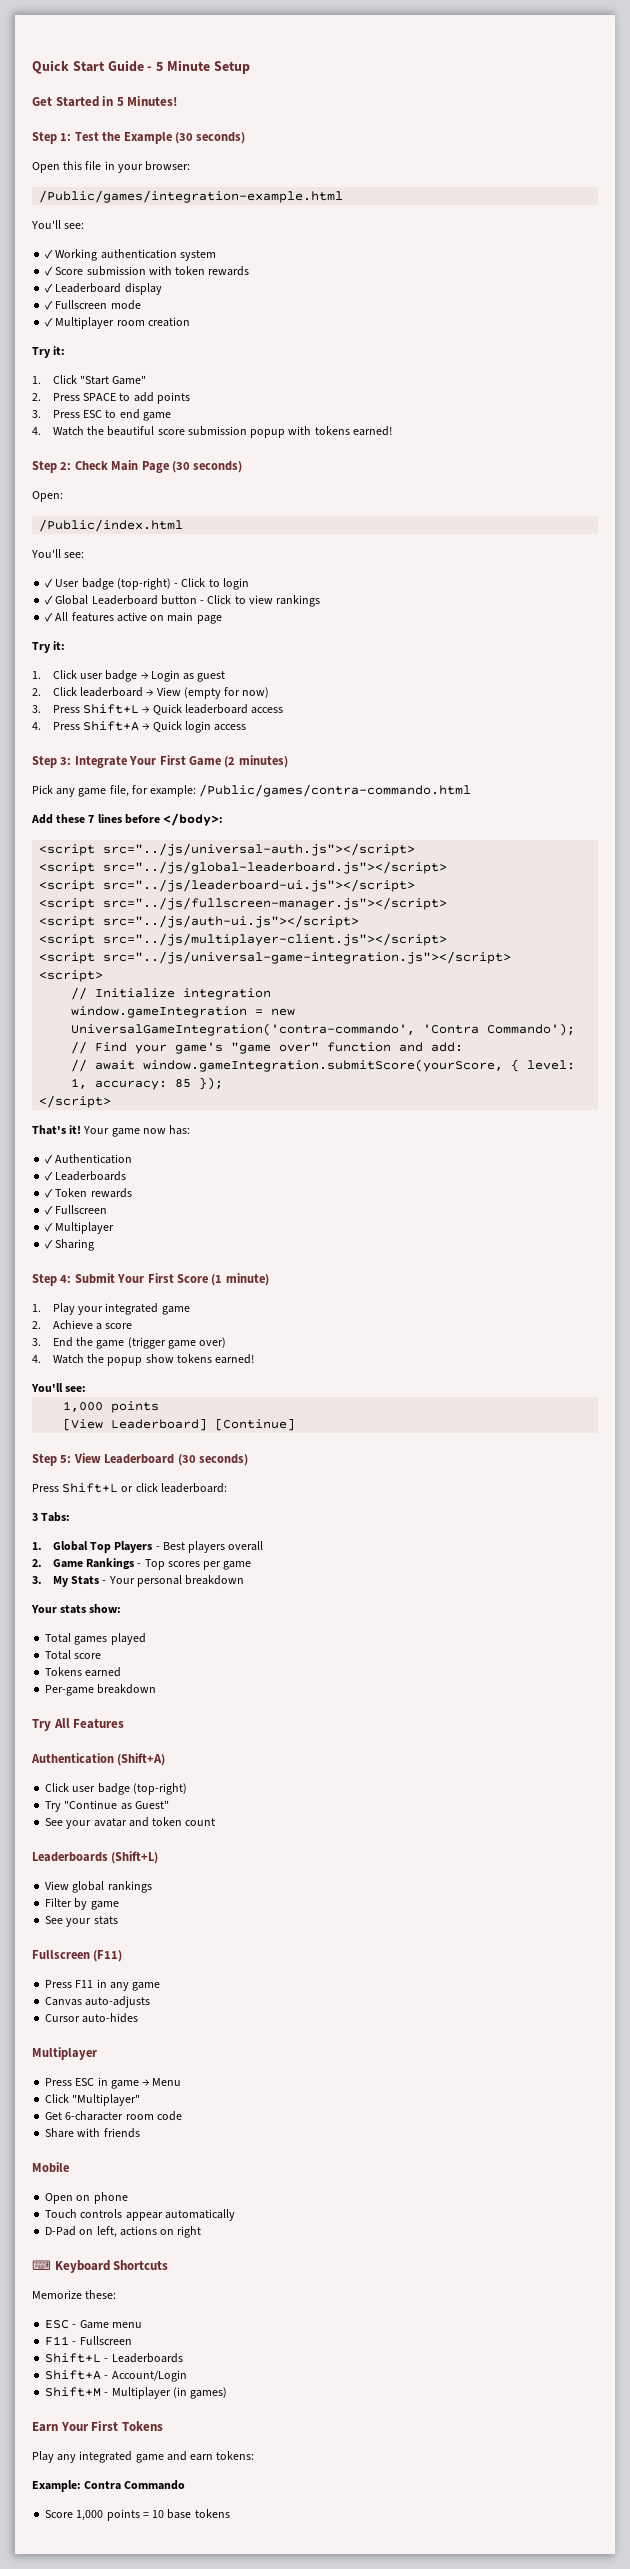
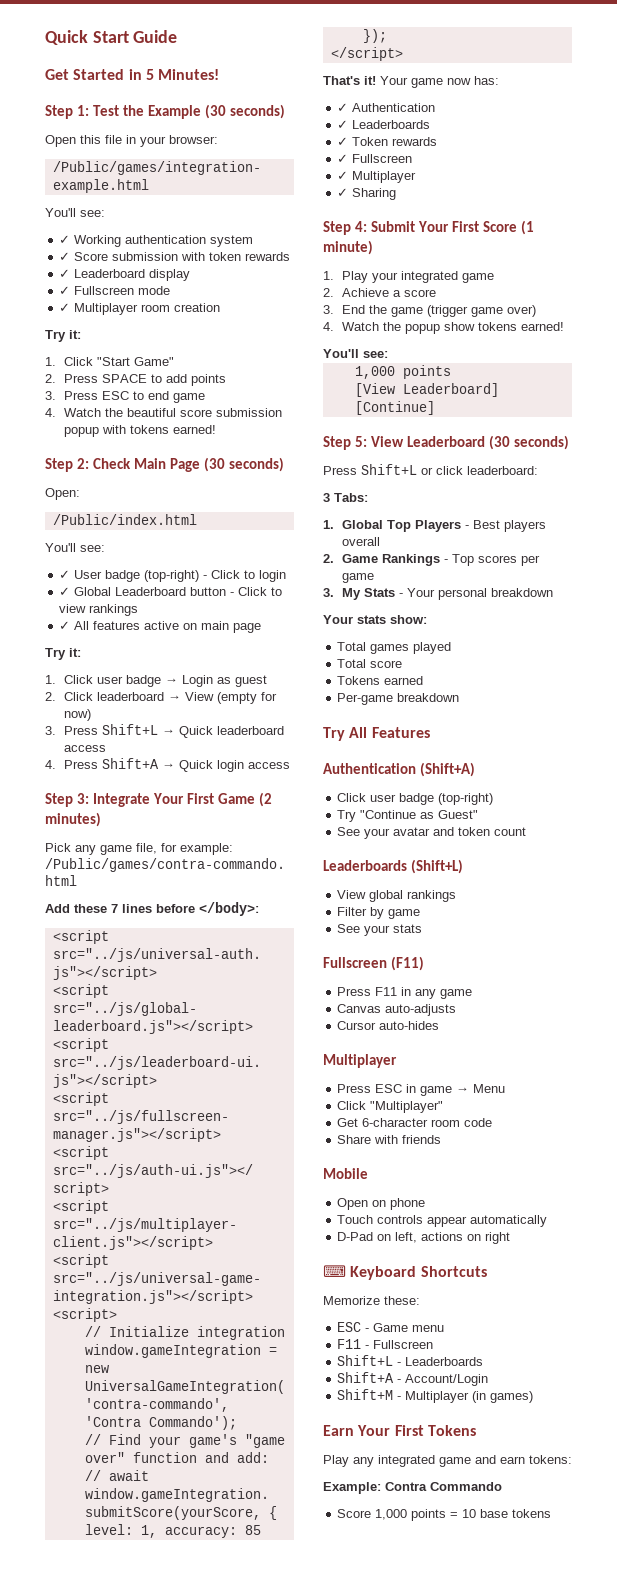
[147,60,250,74] - 5 Minute Setup -> (178, 36) none

